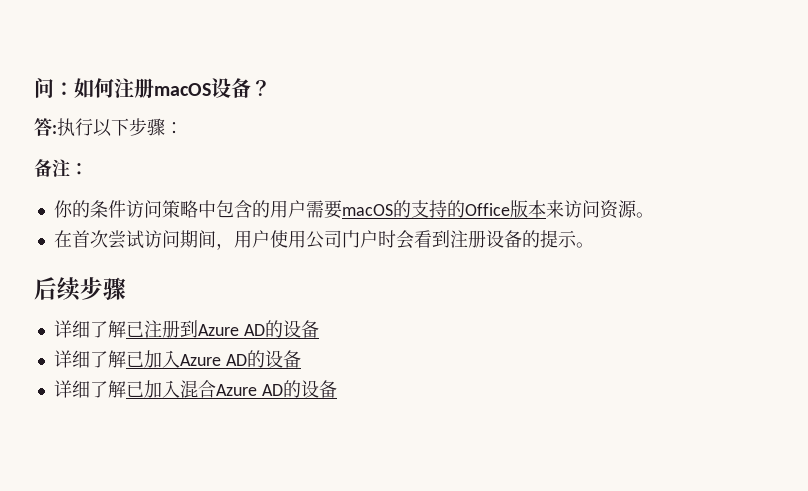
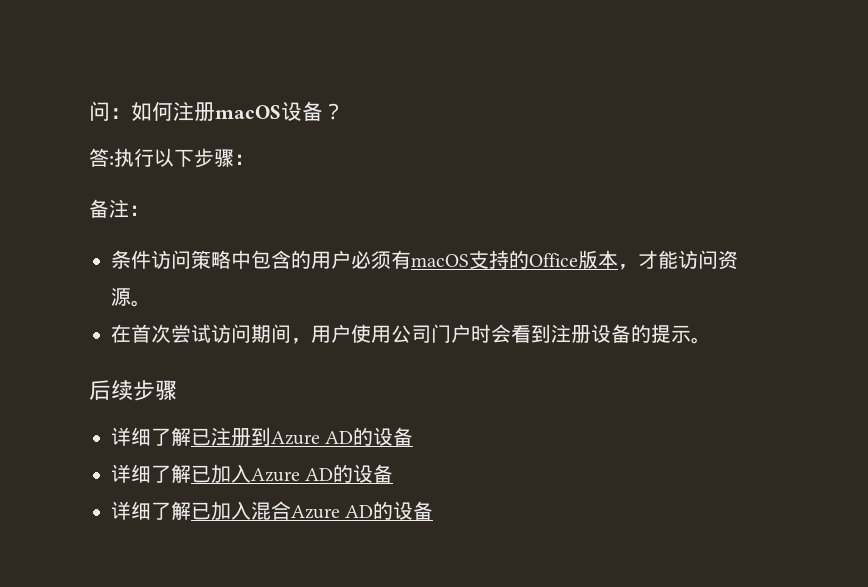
[53,200,90,218] 你的 -> (149, 210) none
[305,200,411,219] 需要macOS的 -> [351,250,469,269] 必须有macOS
[545,200,564,218] 来 -> [618,250,678,270] ，才能

